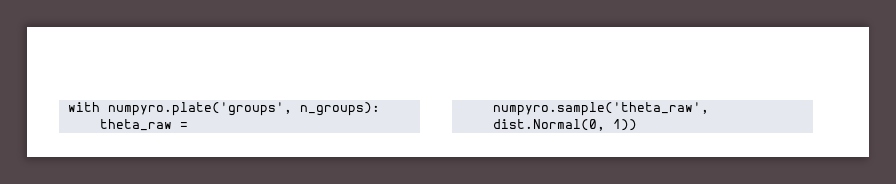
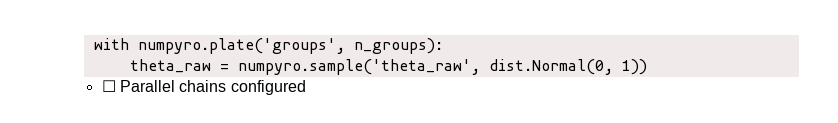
(638, 125) none -> [101,80,306,95] // ☐ Parallel chains configured

